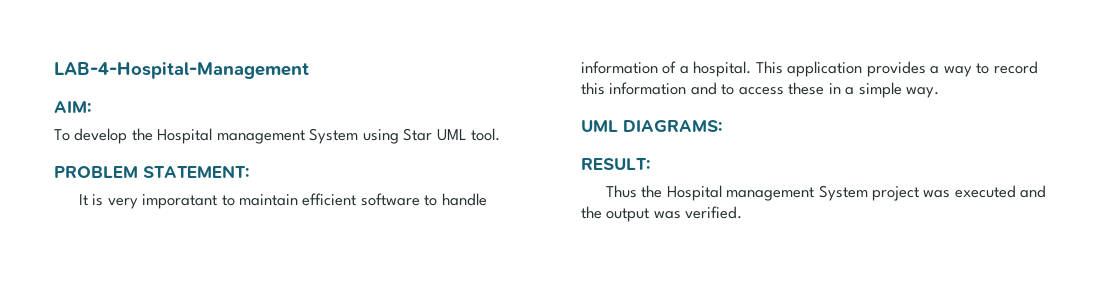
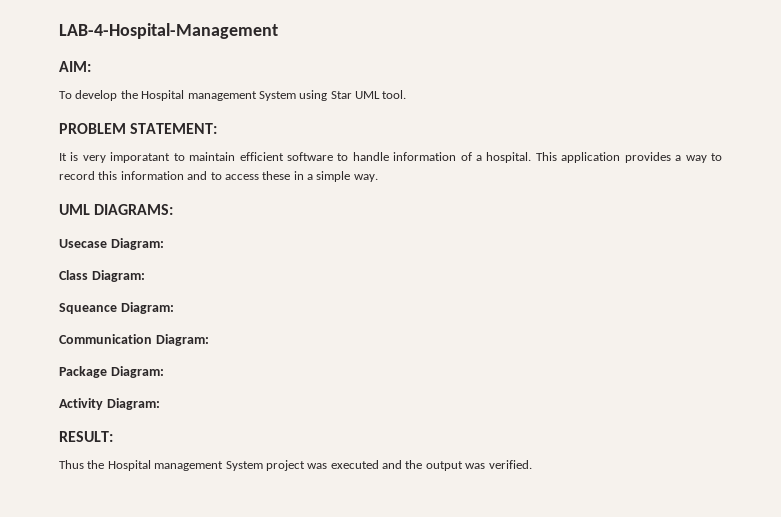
(722, 126) none -> [59,238,164,250] [59,270,145,282] [59,302,174,314] [59,334,209,346] [59,366,164,378] [59,398,160,410] // Usecase Diagram: // Class Diagram: // Squeance Diagram: // Communication Diagram: // Package Diagram: // Activity Diagram:

